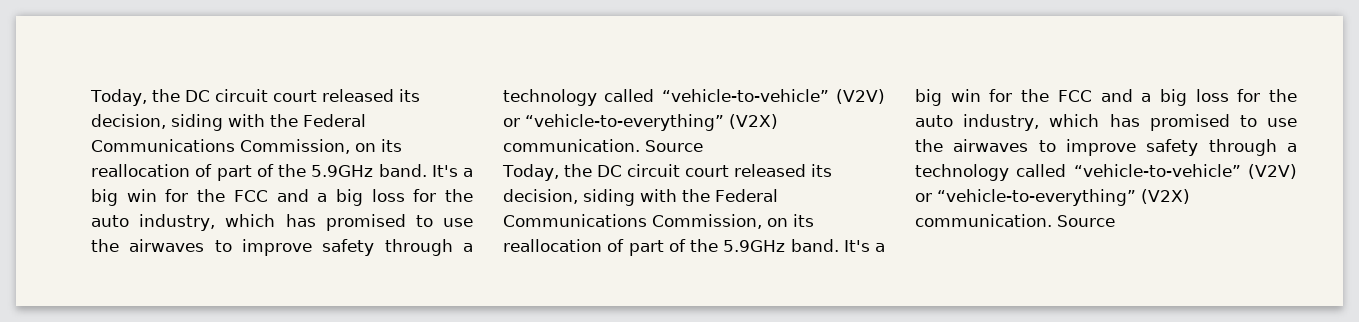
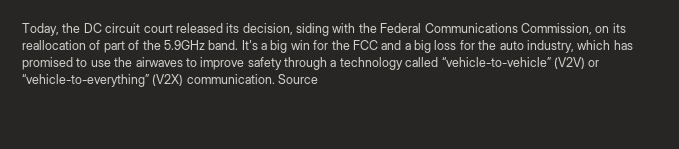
[502,164,832,181] [503,189,778,206] [503,214,814,229] [503,239,885,256] [915,89,1297,106] [915,114,1297,131] [915,139,1297,156] [915,164,1297,181] [915,189,1190,206] [915,214,1115,227] // Today, the DC circuit court released its decision, siding with the Federal Communications Commission, on its reallocation of part of the 5.9GHz band. It's a big win for the FCC and a big loss for the auto industry, which has promised to use the airwaves to improve safety through a technology called “vehicle-to-vehicle” (V2V) or “vehicle-to-everything” (V2X) communication. Source -> (319, 79) none

